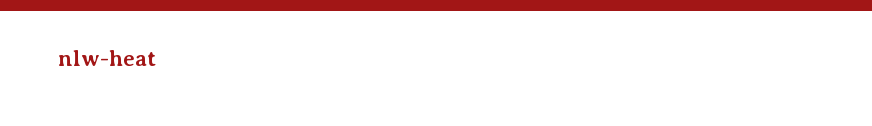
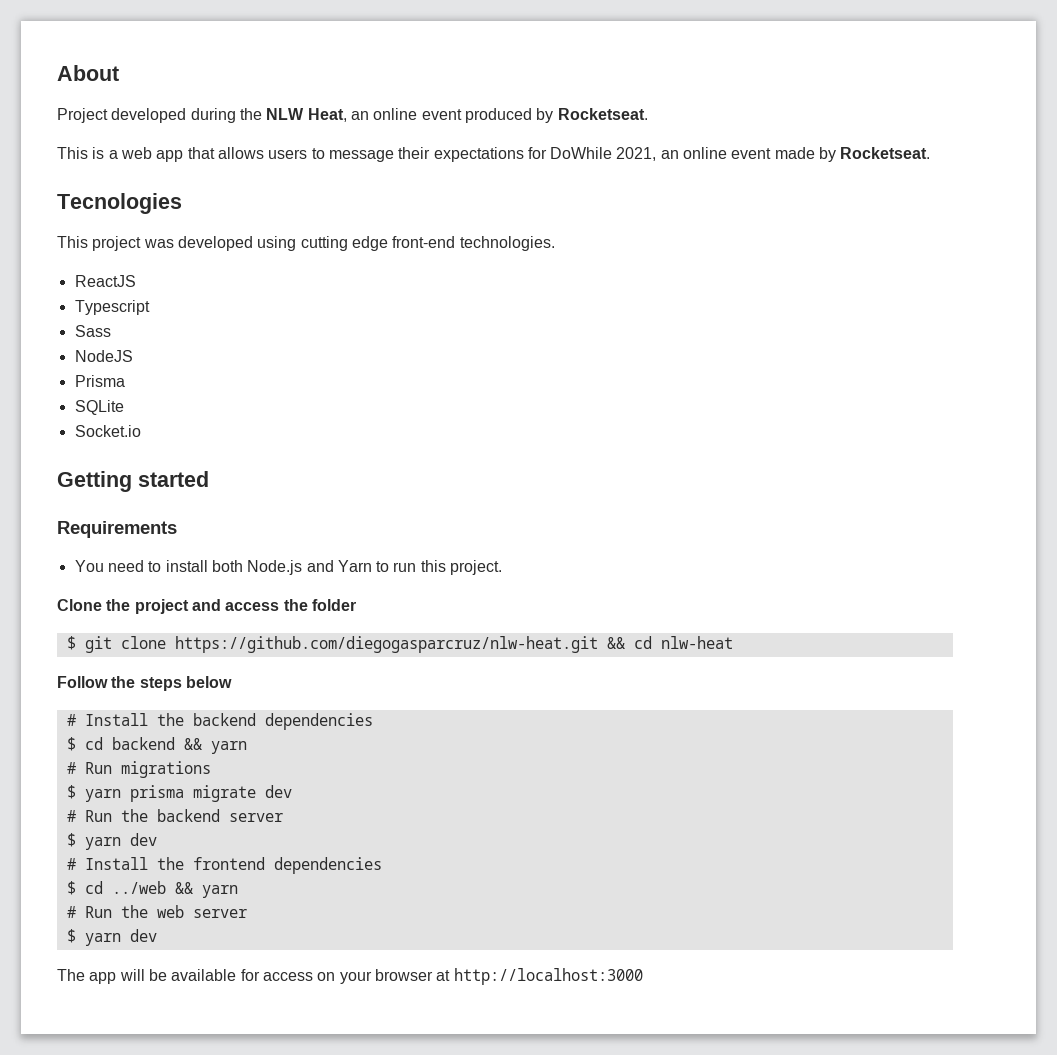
[58,50,156,66] nlw-heat -> [57,65,119,81] [57,108,648,123] [57,147,931,162] [57,193,182,214] [57,236,555,251] [74,275,136,287] [74,300,150,315] [74,325,111,337] [74,350,133,362] [74,375,125,387] [74,400,124,415] [74,425,141,437] [57,471,209,492] [57,521,177,538] [74,560,503,575] [57,599,356,614] [66,636,733,653] [57,676,232,691] [66,713,373,730] [66,737,247,754] [66,761,211,778] [66,785,292,802] [66,809,283,822] [66,833,157,850] [66,857,382,874] [66,881,238,898] [66,905,247,918] [66,929,157,946] [57,968,643,985] About // Project developed during the NLW Heat, an online event produced by Rocketseat. // This is a web app that allows users to message their expectations for DoWhile 2021, an online event made by Rocketseat. // Tecnologies // This project was developed using cutting edge front-end technologies. // ReactJS // Typescript // Sass // NodeJS // Prisma // SQLite // Socket.io // Getting started // Requirements // You need to install both Node.js and Yarn to run this project. // Clone the project and access the folder // $ git clone https://github.com/diegogasparcruz/nlw-heat.git && cd nlw-heat // Follow the steps below // # Install the backend dependencies // $ cd backend && yarn // # Run migrations // $ yarn prisma migrate dev // # Run the backend server // $ yarn dev // # Install the frontend dependencies // $ cd ../web && yarn // # Run the web server // $ yarn dev // The app will be available for access on your browser at http://localhost:3000

